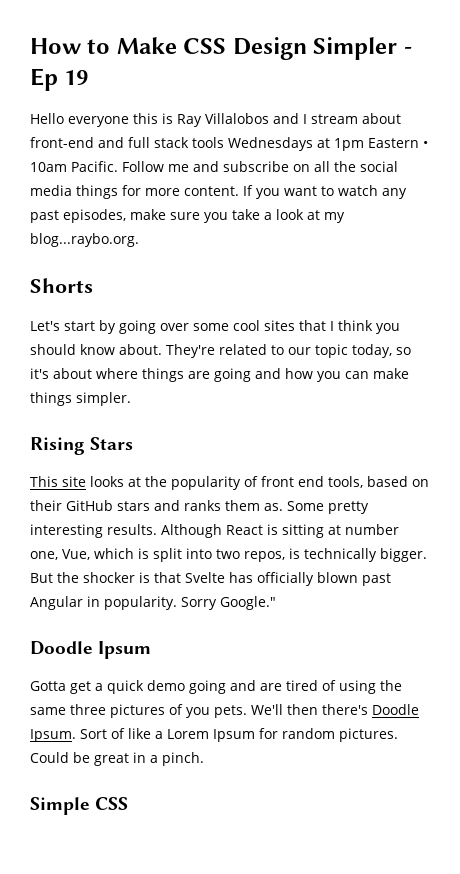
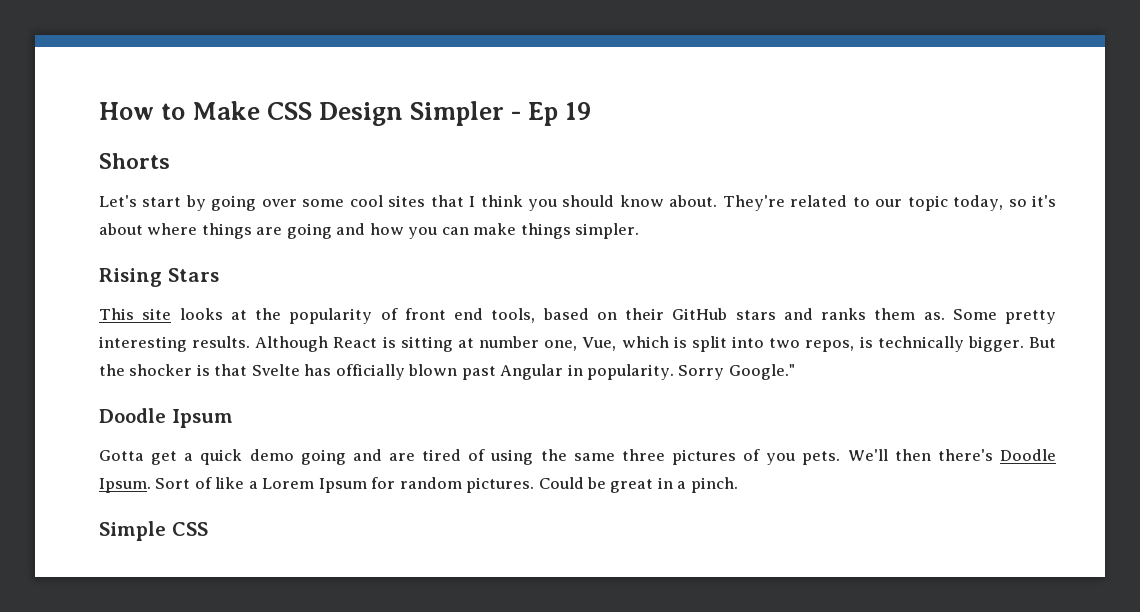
[30,113,401,127] [30,137,428,151] [30,161,398,172] [30,185,407,199] [30,209,345,223] [30,233,139,247] // Hello everyone this is Ray Villalobos and I stream about front-end and full stack tools Wednesdays at 1pm Eastern • 10am Pacific. Follow me and subscribe on all the social media things for more content. If you want to watch any past episodes, make sure you take a look at my blog...raybo.org. -> (592, 111) none

